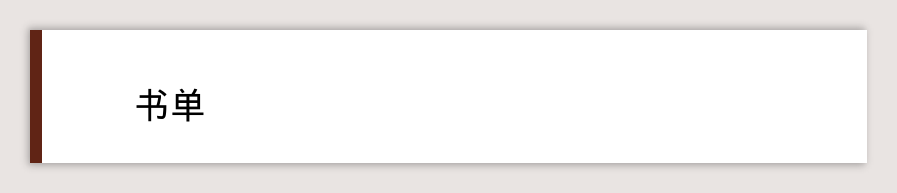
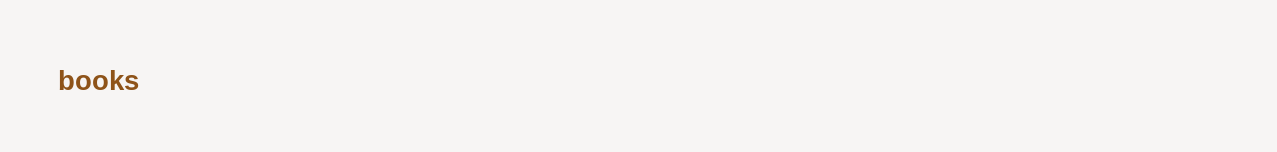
[134,88,206,122] 书单 -> [58,70,139,90] books

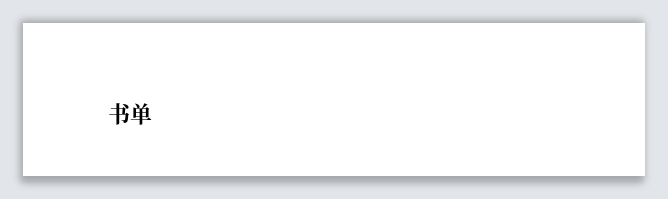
[58,70,139,90] books -> [108,103,152,125] 书单

